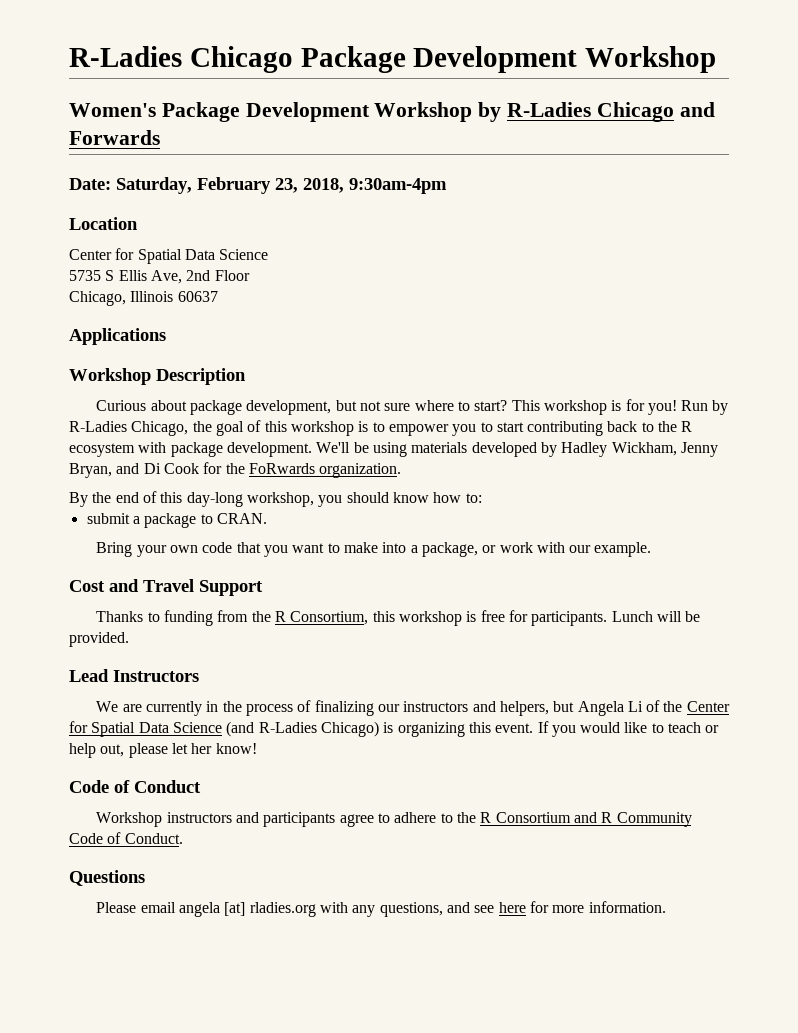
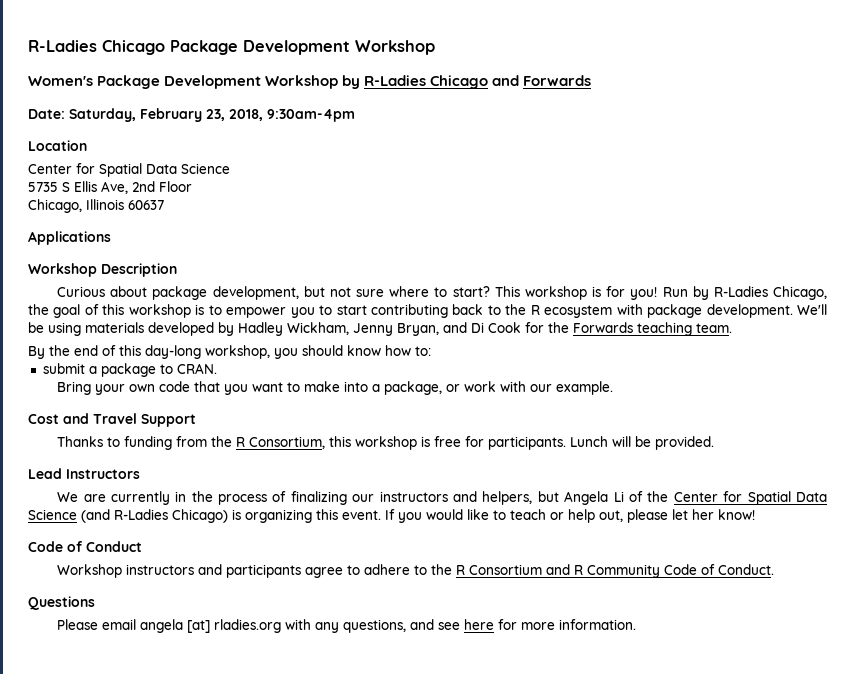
[248,463,402,478] FoRwards organization. -> [573,322,732,336] Forwards teaching team.

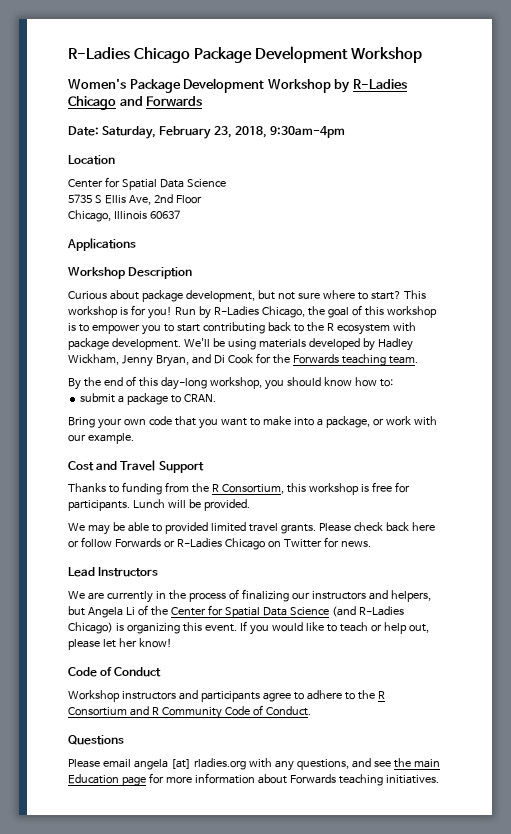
(715, 443) none -> [68,522,435,535] [68,537,371,550] // We may be able to provided limited travel grants. Please check back here or follow Forwards or R-Ladies Chicago on Twitter for news.
[464,619,637,630] here for more information. -> [393,758,440,768] [68,773,439,786] the main Education page for more information about Forwards teaching initiatives.

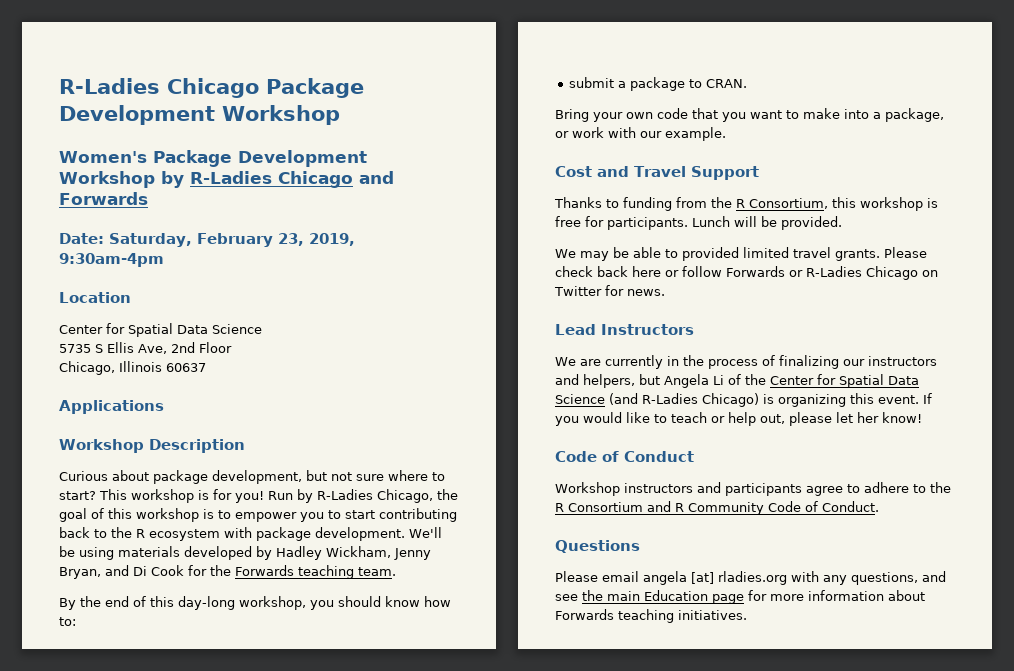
[234,126,267,138] 2018, -> [308,233,355,246] 2019,

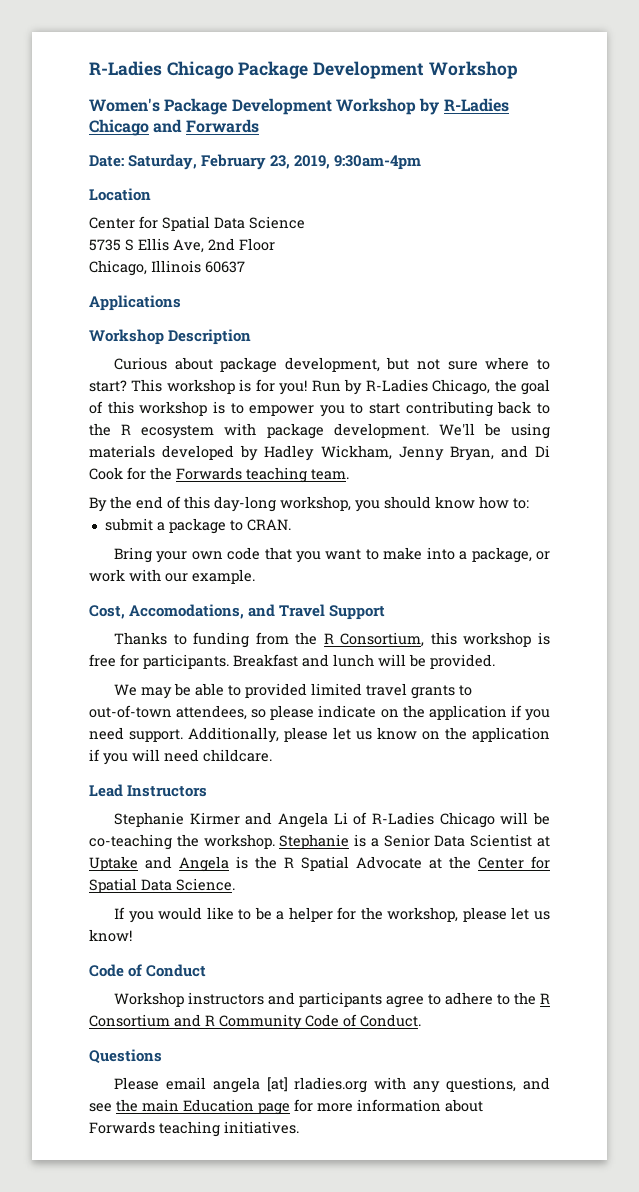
[555,166,592,177] Cost -> [89,604,245,619] Cost, Accomodations,
[692,216,730,227] Lunch -> [233,654,374,667] Breakfast and lunch
[835,247,927,261] [555,266,938,280] [554,285,665,296] [555,324,694,335] [555,355,937,369] [555,374,741,388] grants. Please check back here or follow Forwards or R-Ladies Chicago on Twitter for news. // Lead Instructors // We are currently in the process of finalizing our instructors and helpers, but Angela Li of -> [410,685,472,699] [89,705,550,721] [89,727,550,743] [89,749,272,765] [89,784,208,797] [113,812,550,828] [89,834,550,850] [89,856,442,872] grants to out-of-town attendees, so please indicate on the application if you need support. Additionally, please let us know on the application if you will need childcare. // Lead Instructors // Stephanie Kirmer and Angela Li of R-Ladies Chicago will be co-teaching the workshop. Stephanie is a Senior Data Scientist at Uptake and Angela is the R Spatial Advocate at
[555,393,919,407] Science (and R-Ladies Chicago) is organizing this event. -> [176,878,235,891] Science. //
[671,412,879,426] teach or help out, please let her -> [254,907,550,922] be a helper for the workshop, please let us

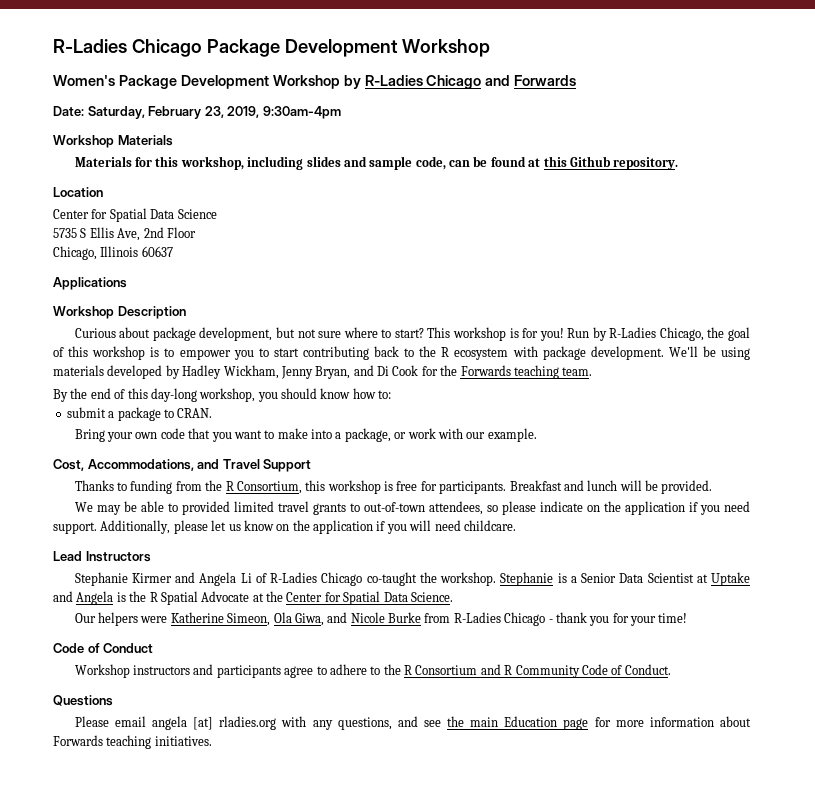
(422, 162) none -> [53,135,173,148] [74,156,679,170] // Workshop Materials // Materials for this workshop, including slides and sample code, can be found at this Github repository.
[129,604,245,619] Accomodations, -> [87,459,194,471] Accommodations,
[500,812,550,825] [89,834,172,850] will be co-teaching -> [366,572,417,586] co-taught
[113,907,550,923] [89,929,132,942] If you would like to be a helper for the workshop, please let us know! -> [74,612,688,626] Our helpers were Katherine Simeon, Ola Giwa, and Nicole Burke from R-Ladies Chicago - thank you for your time!

